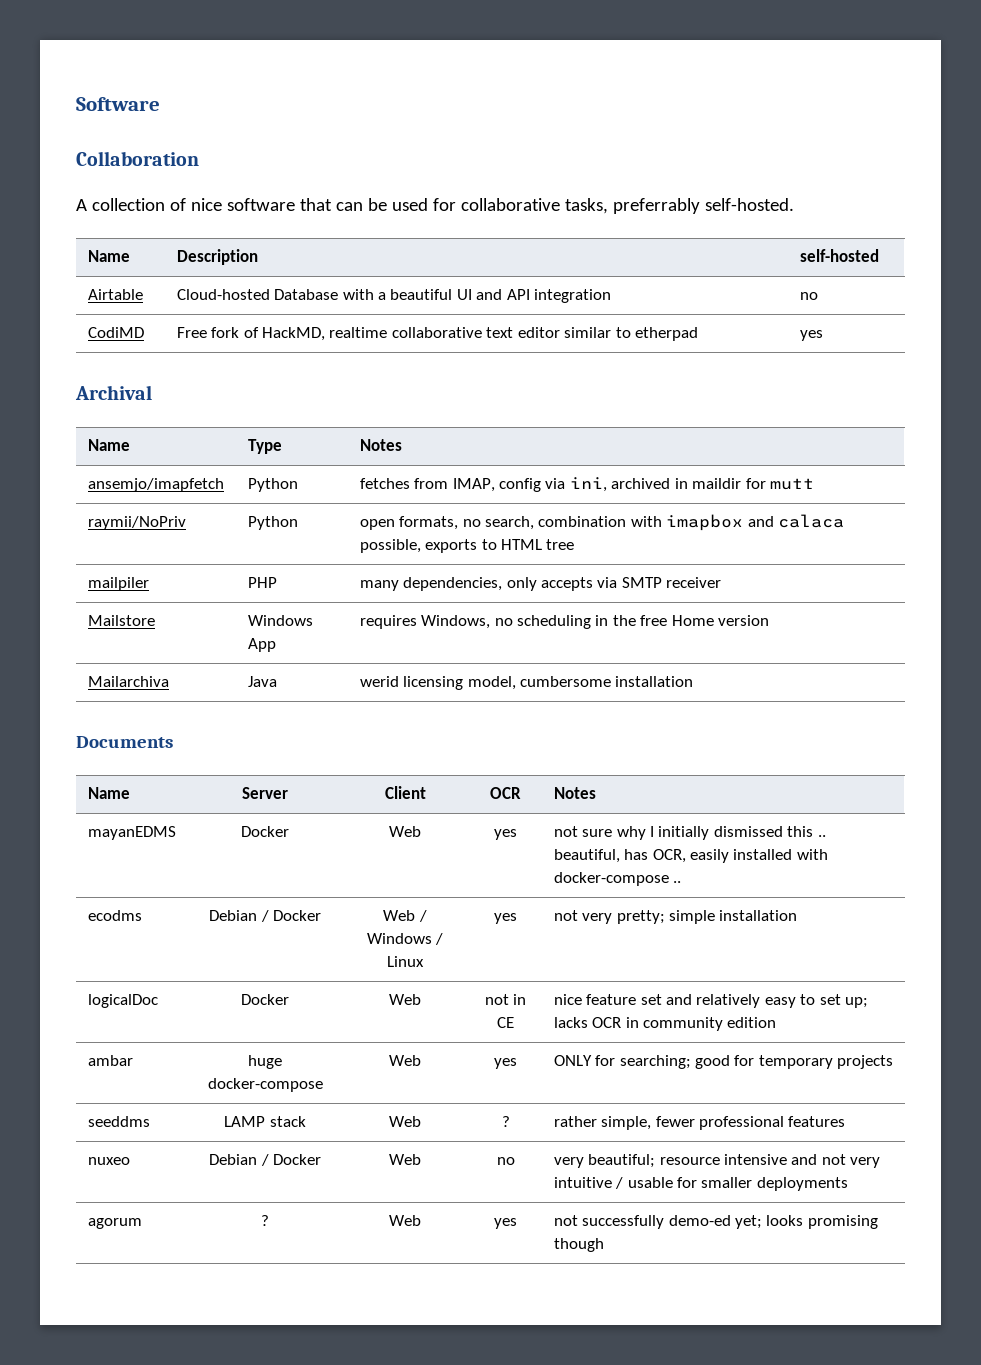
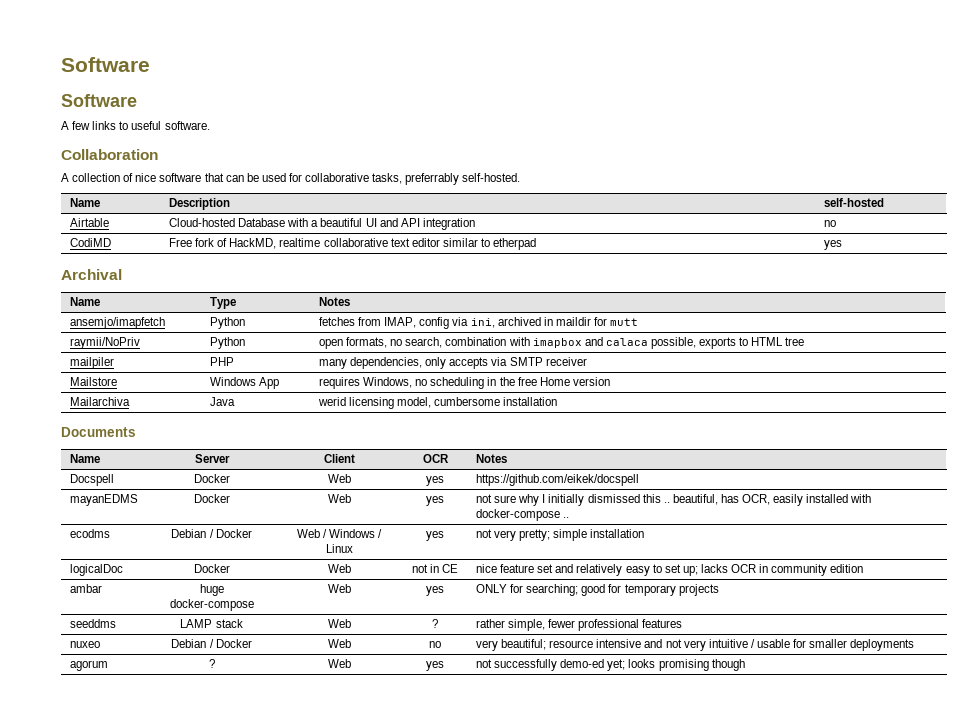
[76,97,160,111] Software -> [61,57,150,72] [61,94,137,107] [61,121,210,130] Software // Software // A few links to useful software.
(596, 793) none -> [69,474,114,486] [193,474,230,483] [327,474,351,483] [426,476,444,486] [475,474,639,486] // Docspell | Docker | Web | yes | https://github.com/eikek/docspell

